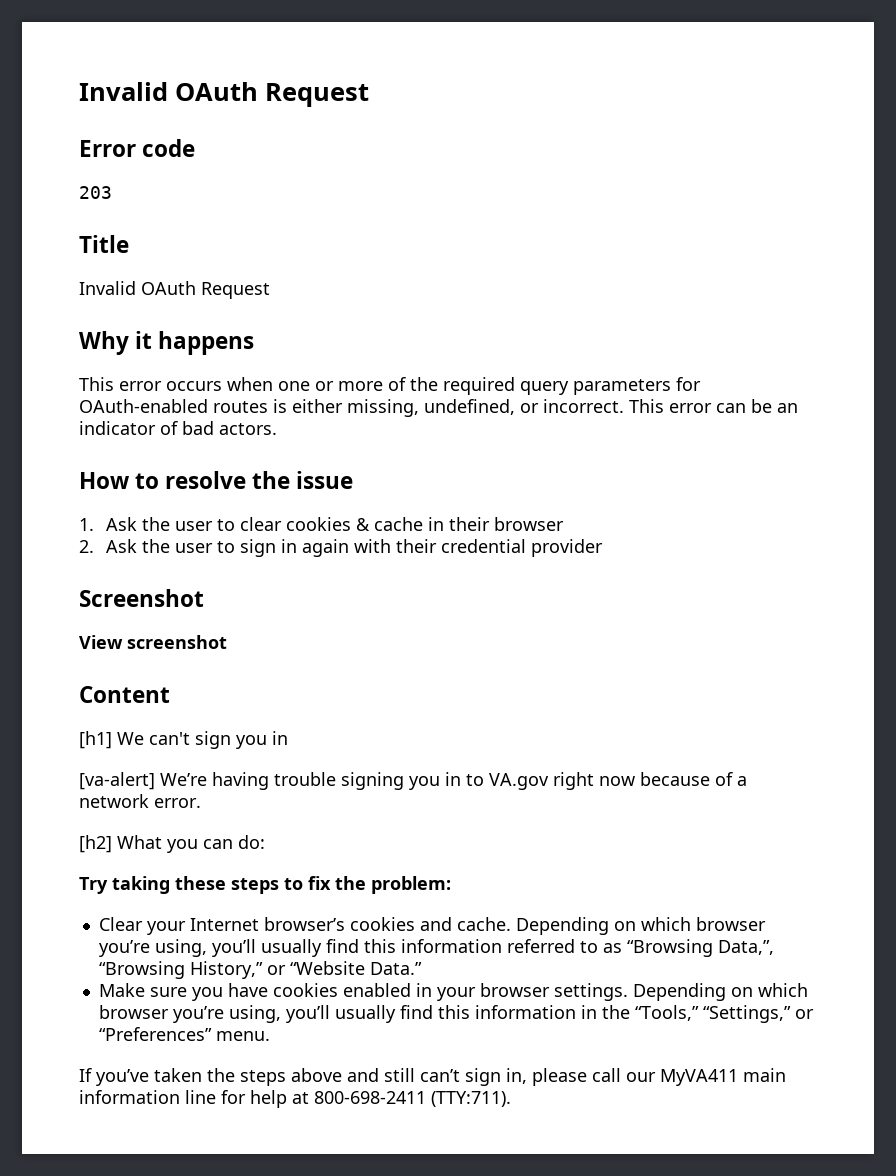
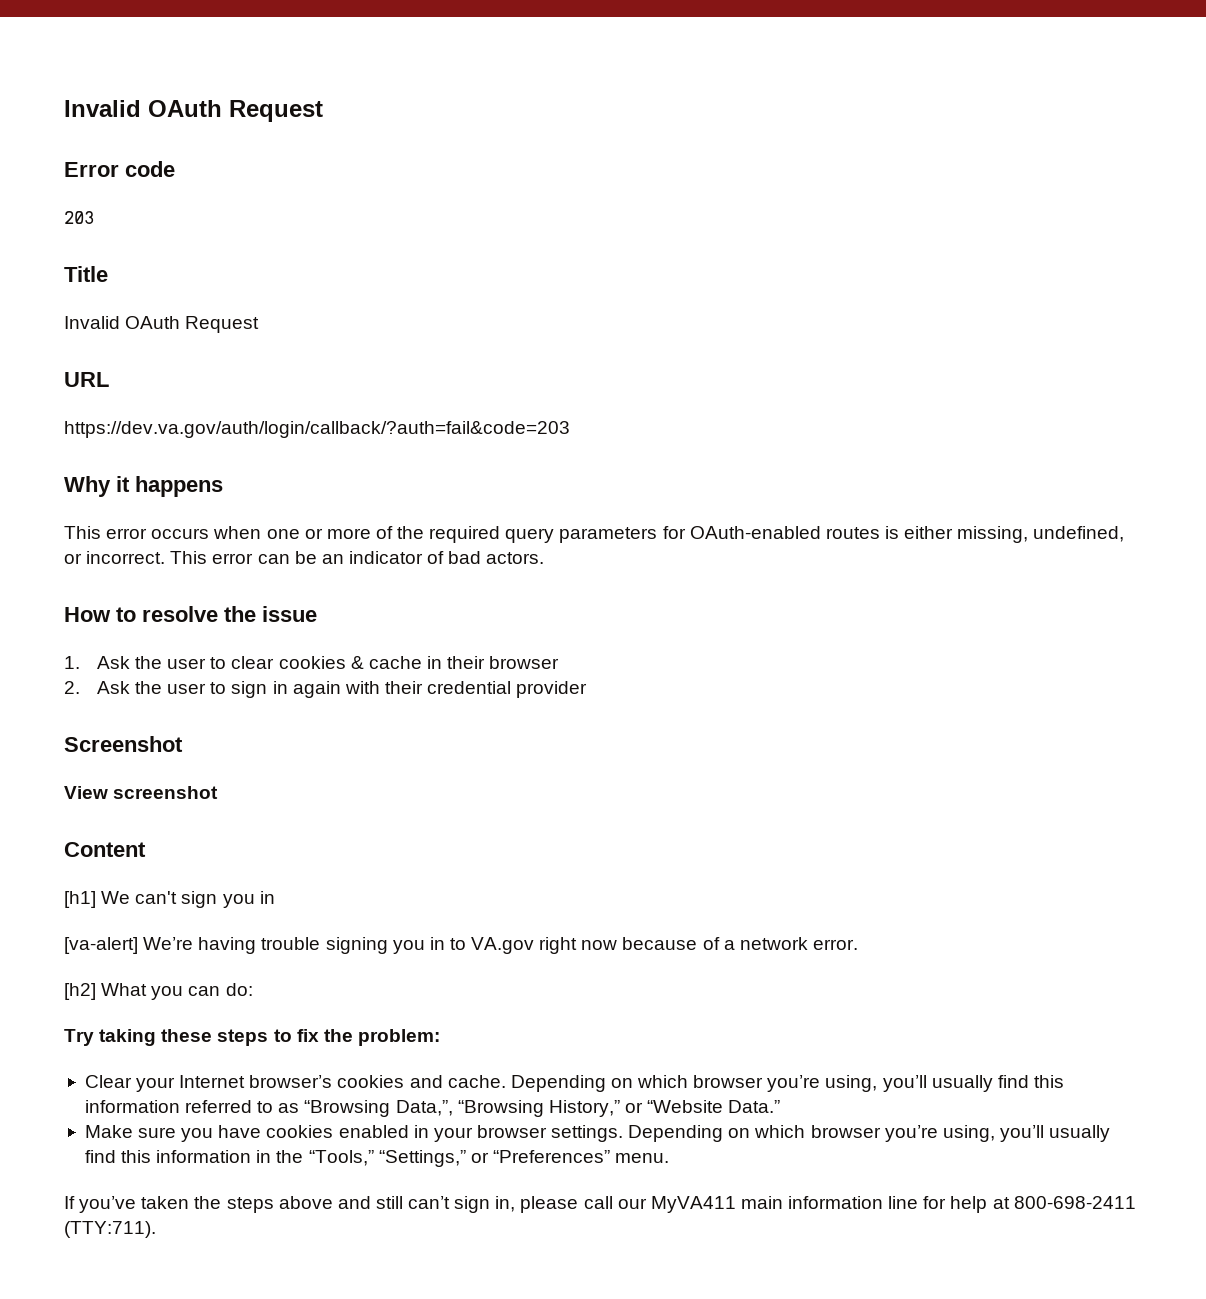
(270, 290) none -> [64,372,109,387] [64,421,570,438] // URL // https://dev.va.gov/auth/login/callback/?auth=fail&code=203

